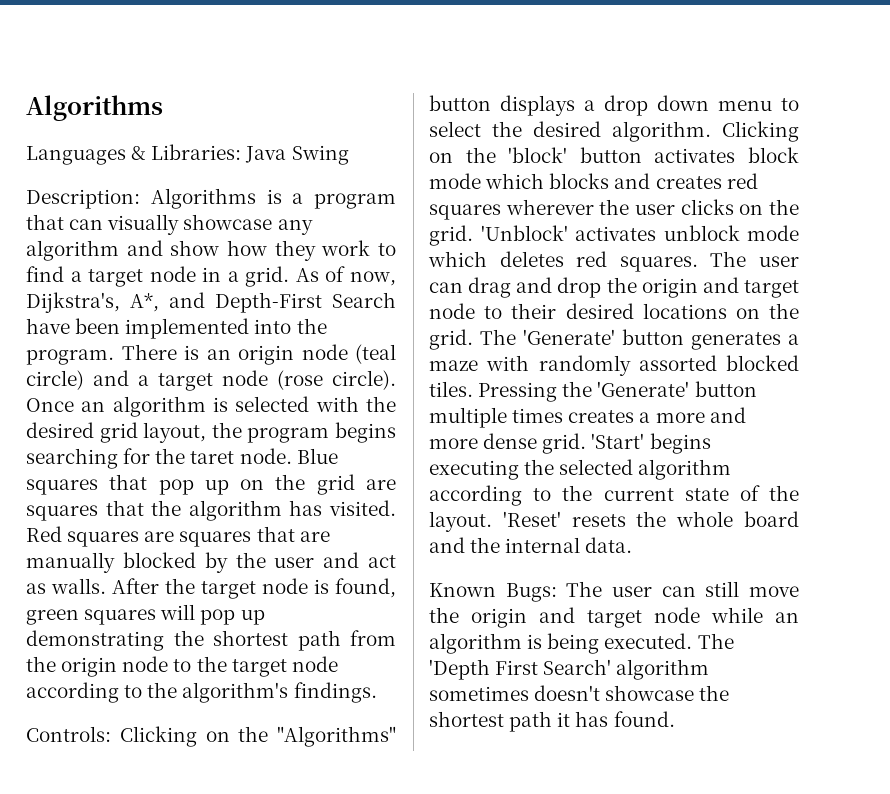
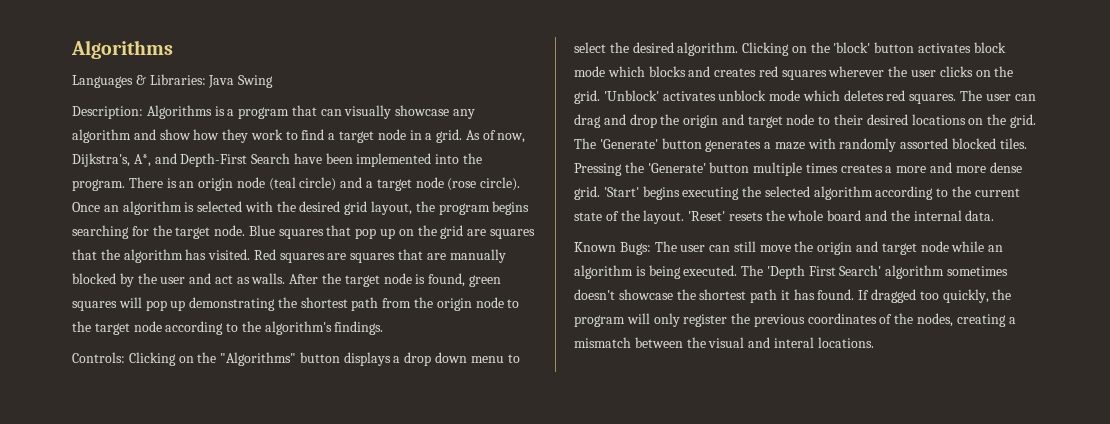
[190,451,235,464] taret -> [175,227,211,239] target
(675, 719) none -> [858,289,1012,303] [574,313,1016,327] [574,337,874,348] If dragged too quickly, the program will only register the previous coordinates of the nodes, creating a mismatch between the visual and interal locations.

